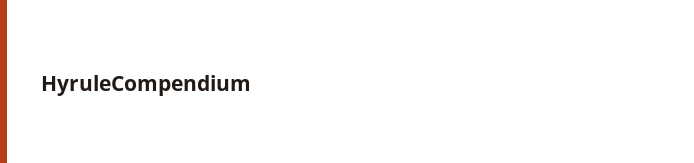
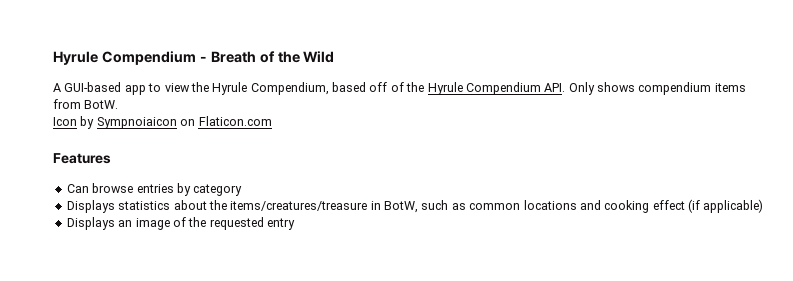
[41,75,251,96] HyruleCompendium -> [53,51,335,65] [53,82,746,95] [53,99,119,109] [53,116,272,129] [53,153,111,164] [66,183,243,196] [66,199,764,213] [66,217,295,230] Hyrule Compendium - Breath of the Wild // A GUI-based app to view the Hyrule Compendium, based off of the Hyrule Compendium API. Only shows compendium items from BotW. // Icon by Sympnoiaicon on Flaticon.com // Features // Can browse entries by category // Displays statistics about the items/creatures/treasure in BotW, such as common locations and cooking effect (if applicable) // Displays an image of the requested entry

